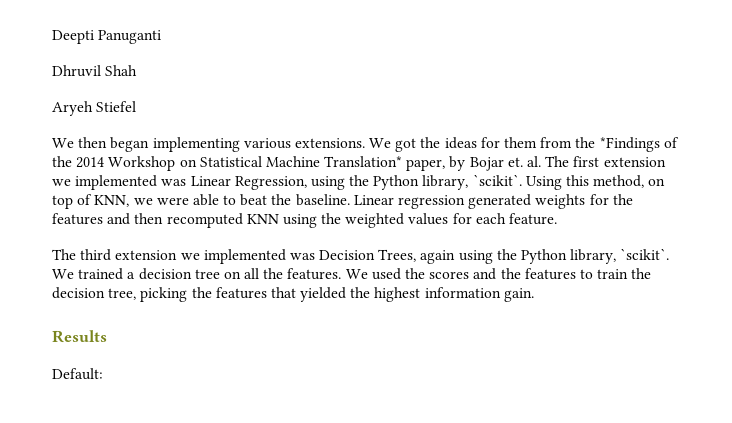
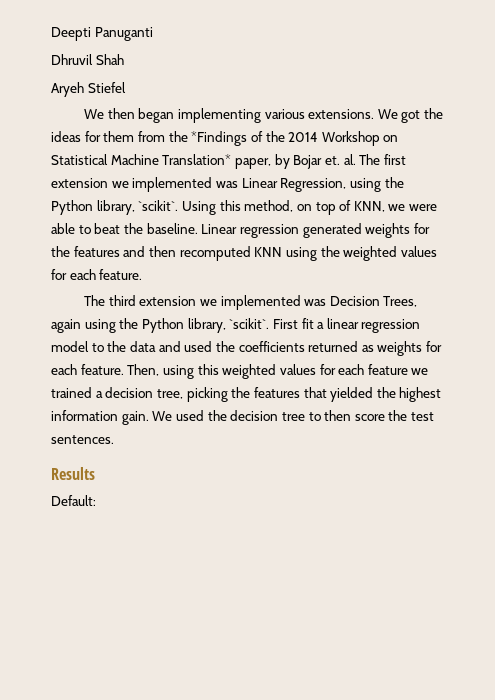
[52,268,652,280] We trained a decision tree on all the features. We used the scores and the features to train the -> [272,318,421,333] [51,341,443,356] [51,364,429,379] [51,387,103,398] First fit a linear regression model to the data and used the coefficients returned as weights for each feature. Then, using this weighted values for each feature we trained a
(534, 295) none -> [152,410,435,421] [51,435,114,444] We used the decision tree to then score the test sentences.

